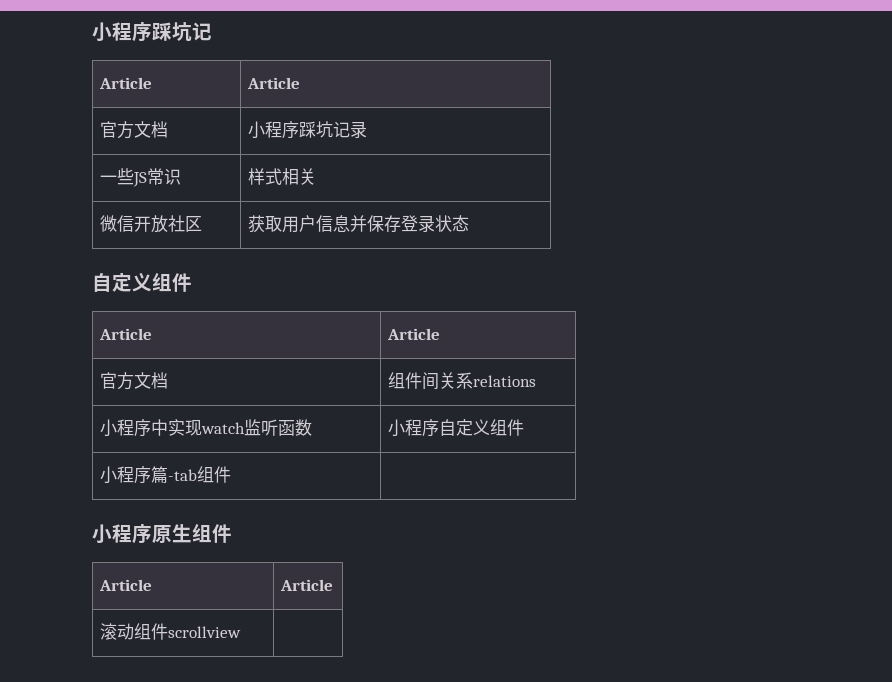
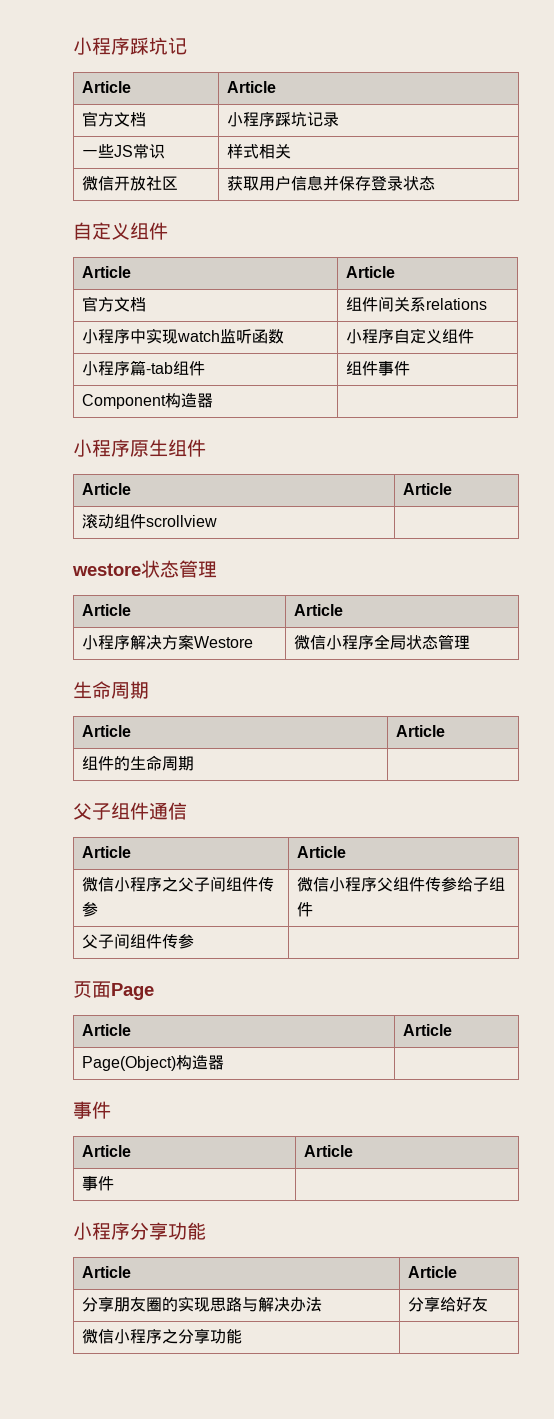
(232, 474) none -> [346,361,411,376] [82,393,214,409] | 组件事件 // Component构造器
(242, 632) none -> [72,560,217,578] [82,604,132,616] [294,604,344,616] [82,635,254,650] [294,634,471,650] [73,681,149,699] [82,725,132,737] [396,725,446,737] [82,755,195,771] [73,802,187,820] [82,846,132,858] [297,846,347,858] [82,876,275,892] [82,902,99,917] [297,876,506,892] [297,902,314,917] [82,933,195,949] [73,981,154,1000] [82,1024,132,1036] [403,1024,453,1036] [82,1055,225,1071] [73,1101,111,1119] [82,1145,132,1157] [304,1145,354,1157] [82,1176,115,1191] [73,1222,206,1240] [82,1266,132,1278] [408,1266,458,1278] [82,1296,323,1312] [408,1296,489,1312] [82,1329,243,1344] // westore状态管理 // Article | Article // 小程序解决方案Westore | 微信小程序全局状态管理 // 生命周期 // Article | Article // 组件的生命周期 | // 父子组件通信 // Article | Article // 微信小程序之父子间组件传参 | 微信小程序父组件传参给子组件 // 父子间组件传参 | // 页面Page // Article | Article // Page(Object)构造器 | // 事件 // Article | Article // 事件 | // 小程序分享功能 // Article | Article // 分享朋友圈的实现思路与解决办法 | 分享给好友 // 微信小程序之分享功能 |

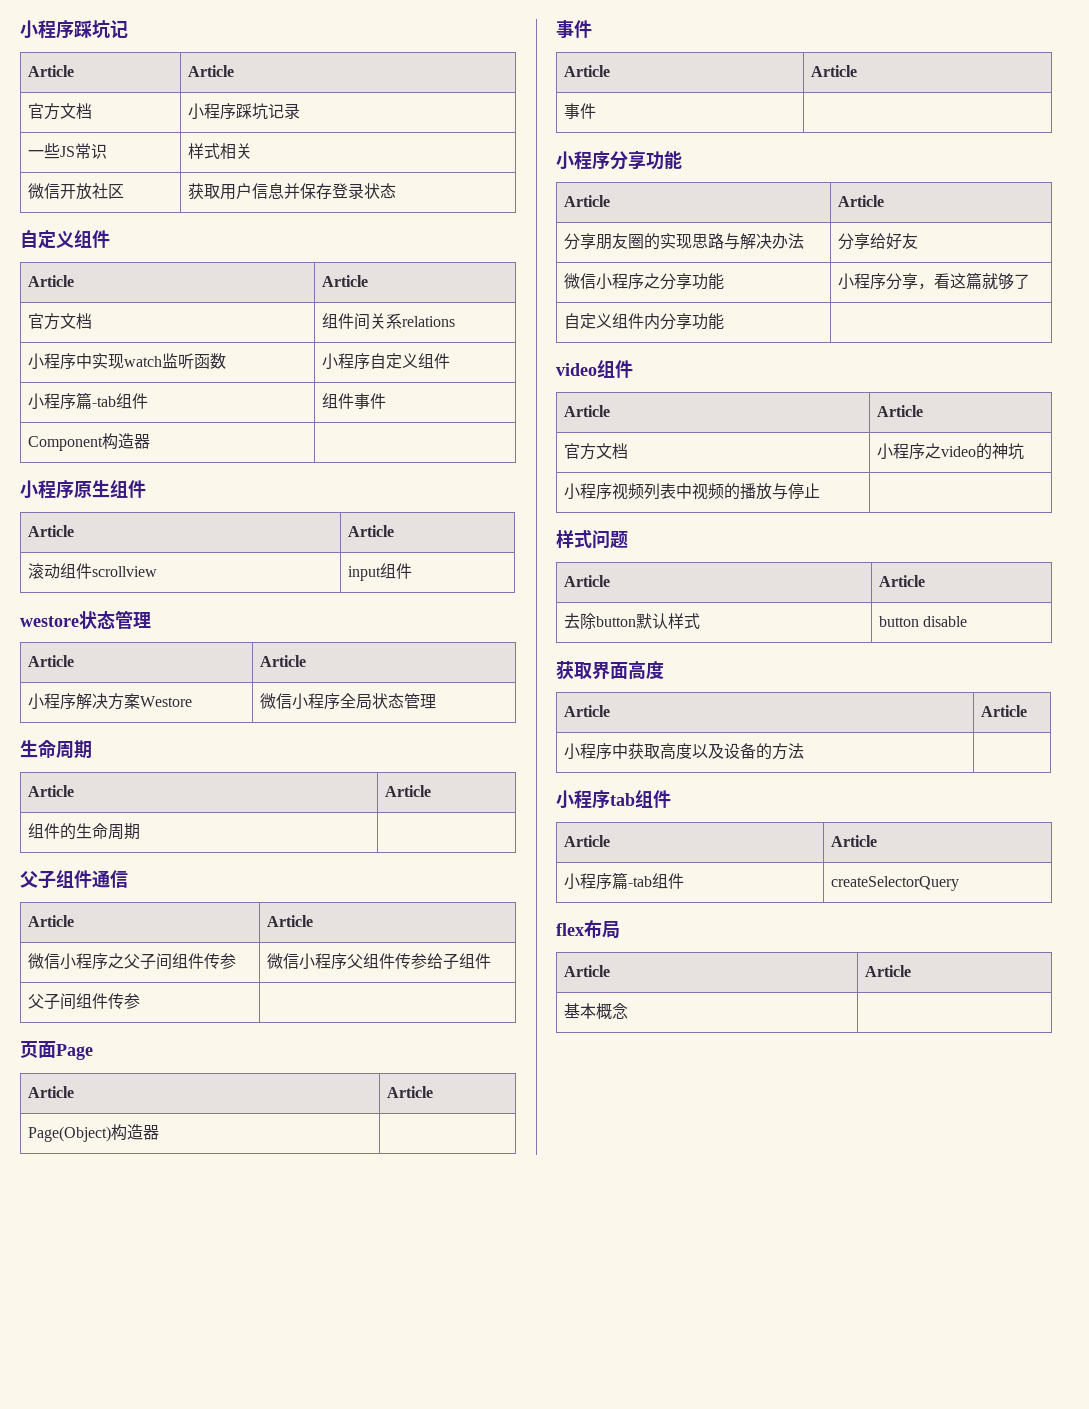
(218, 521) none -> [347,563,412,581] input组件
(243, 1336) none -> [837,272,1030,290] [563,313,724,330] [556,360,633,378] [563,405,610,417] [876,405,923,417] [563,443,628,460] [876,443,1024,460] [563,483,820,500] [556,530,628,549] [563,575,610,587] [878,575,925,587] [563,613,700,629] [878,616,967,627] [556,660,664,680] [563,705,610,717] [980,705,1027,717] [563,743,804,760] [556,790,671,809] [563,835,610,847] [830,835,877,847] [563,872,684,890] [830,876,959,891] [556,920,620,938] [563,965,610,977] [864,965,911,977] [563,1003,628,1020] | 小程序分享，看这篇就够了 // 自定义组件内分享功能 | // video组件 // Article | Article // 官方文档 | 小程序之video的神坑 // 小程序视频列表中视频的播放与停止 | // 样式问题 // Article | Article // 去除button默认样式 | button disable // 获取界面高度 // Article | Article // 小程序中获取高度以及设备的方法 | // 小程序tab组件 // Article | Article // 小程序篇-tab组件 | createSelectorQuery // flex布局 // Article | Article // 基本概念

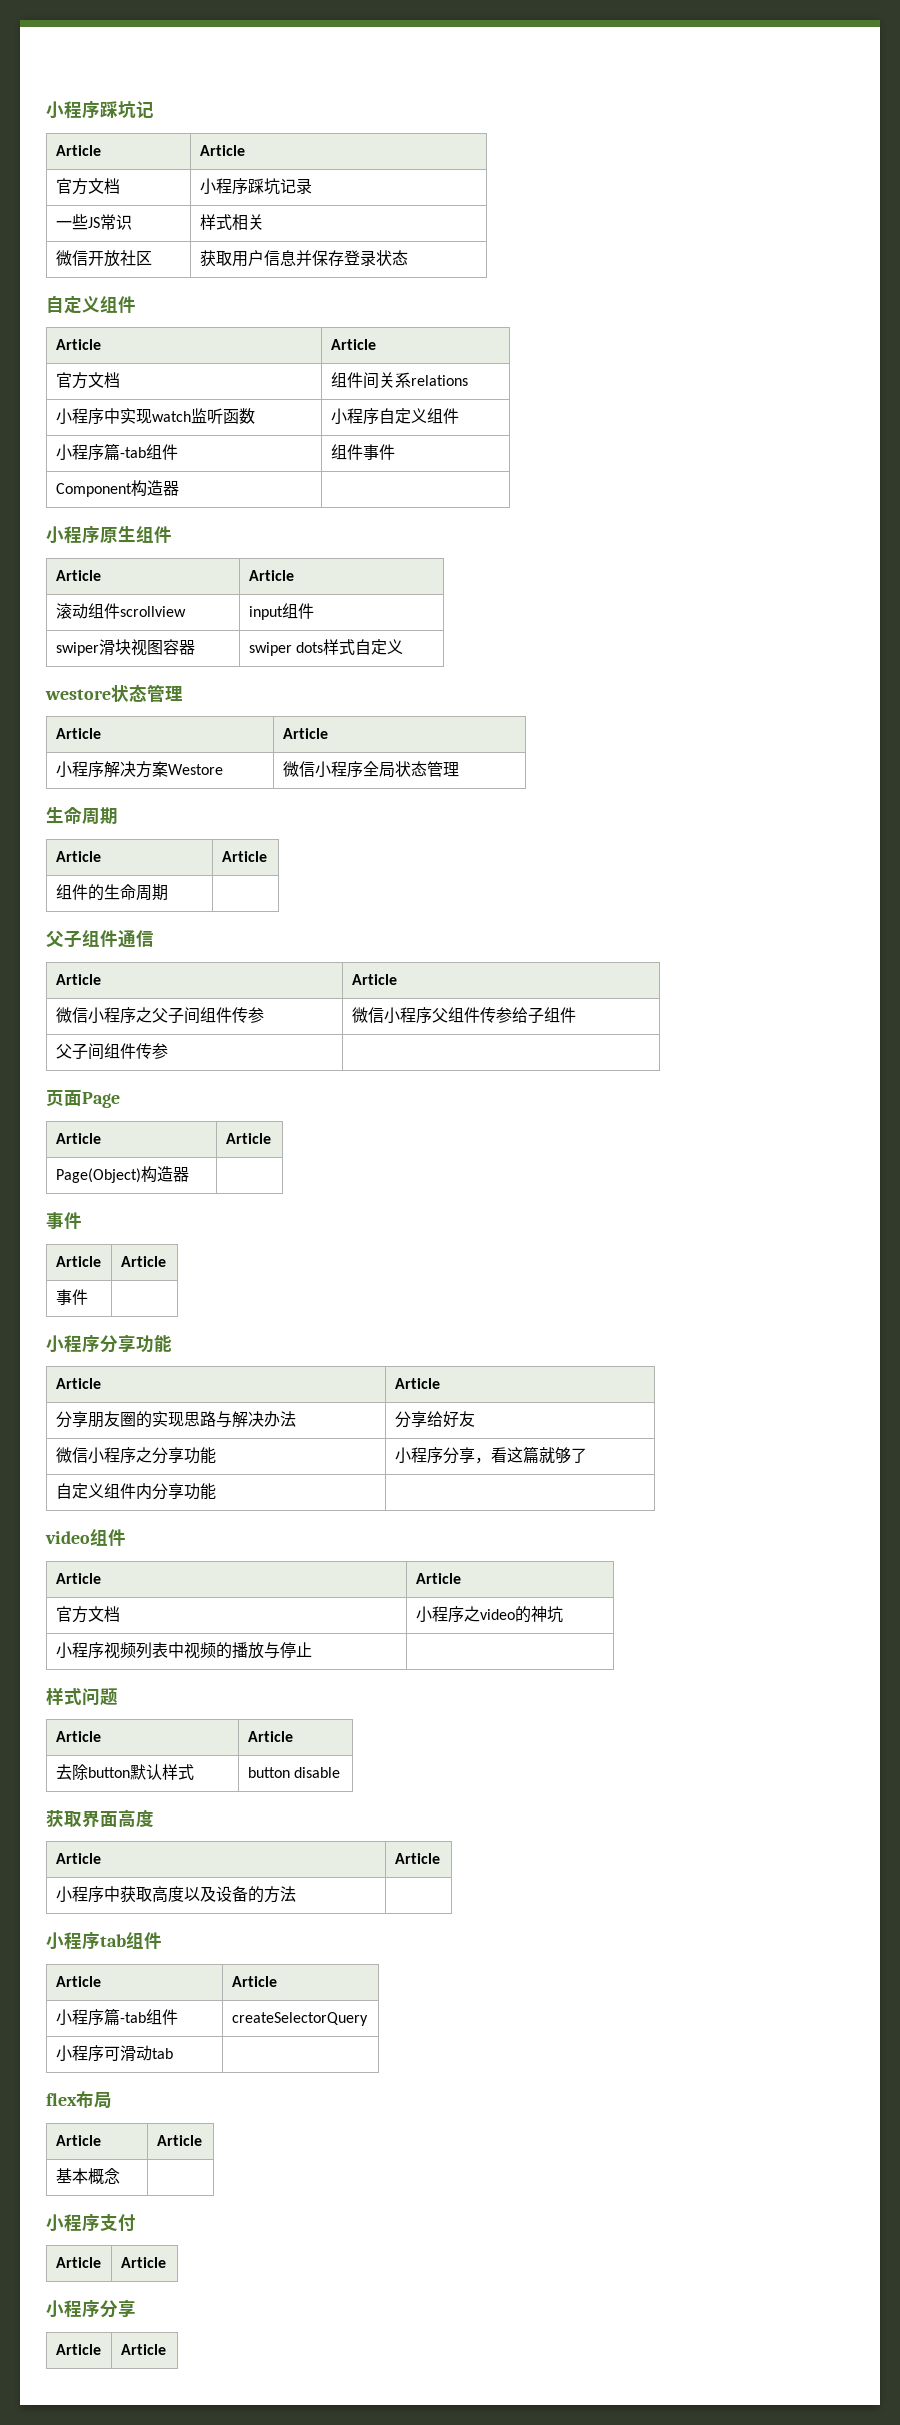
(412, 571) none -> [55,639,195,656] [248,639,404,656] // swiper滑块视图容器 | swiper dots样式自定义
(959, 883) none -> [55,2045,173,2062] // 小程序可滑动tab |
(628, 1011) none -> [46,2213,136,2232] [55,2257,101,2268] [120,2257,166,2268] [46,2300,136,2318] [55,2344,101,2355] [120,2344,166,2355] // 小程序支付 // Article | Article // 小程序分享 // Article | Article

